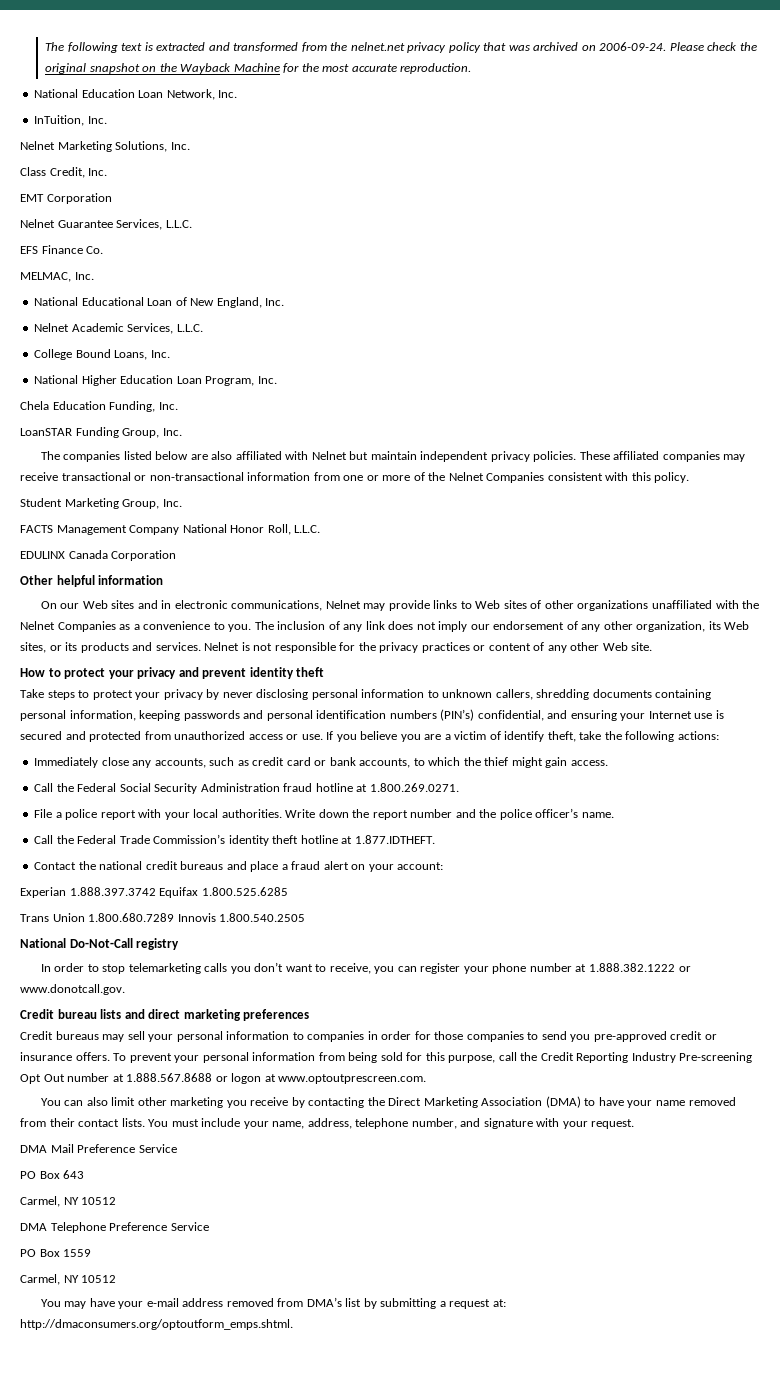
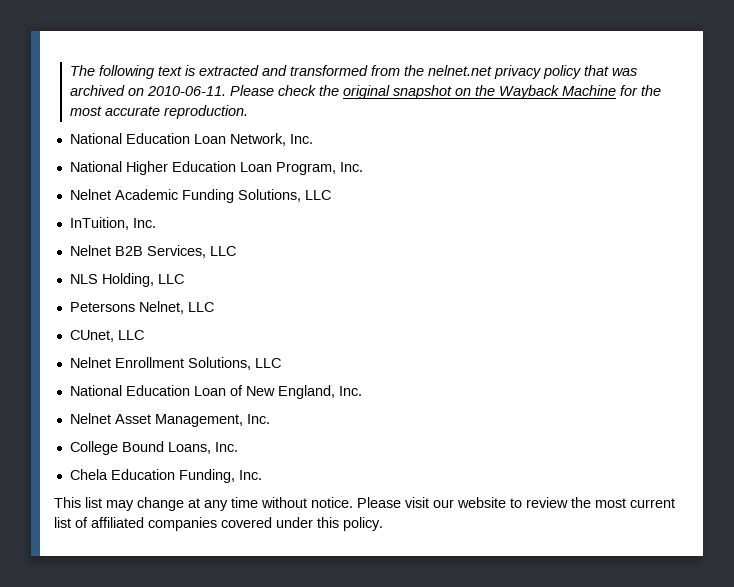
[599,42,667,51] 2006-09-24. -> [147,86,227,96] 2010-06-11.
[34,115,107,126] [20,141,190,152] [20,167,108,178] [20,193,112,204] [20,219,192,230] [20,245,104,254] [20,272,94,282] [34,297,144,306] InTuition, Inc. // Nelnet Marketing Solutions, Inc. // Class Credit, Inc. // EMT Corporation // Nelnet Guarantee Services, L.L.C. // EFS Finance Co. // MELMAC, Inc. // National Educational -> [69,161,363,175] [69,189,331,203] [69,217,156,230] [69,245,236,258] [69,273,184,287] [69,301,214,314] [69,330,144,342] [69,357,281,370] [69,385,190,396] National Higher Education Loan Program, Inc. // Nelnet Academic Funding Solutions, LLC // InTuition, Inc. // Nelnet B2B Services, LLC // NLS Holding, LLC // Petersons Nelnet, LLC // CUnet, LLC // Nelnet Enrollment Solutions, LLC // National Education
[71,323,203,334] Academic Services, L.L.C. -> [114,414,270,427] Asset Management, Inc.
[34,375,277,386] [20,401,178,412] [20,427,182,438] [40,451,746,462] [20,472,690,483] [20,498,182,509] [20,524,321,535] [20,550,177,561] [20,575,164,587] [40,600,760,611] [20,621,750,632] [20,642,653,653] [20,667,325,679] [20,689,712,700] [20,709,724,721] [20,731,719,742] [34,757,608,768] [34,783,459,794] [34,808,614,820] [34,834,435,846] [34,861,444,872] [20,887,288,898] [20,913,306,922] [20,938,180,950] [40,962,691,974] [20,984,125,995] [20,1009,310,1021] [20,1031,717,1042] [20,1052,753,1063] [20,1073,427,1084] [40,1096,736,1108] [20,1118,635,1129] [20,1144,177,1153] [20,1170,85,1179] [20,1196,117,1207] [20,1222,209,1233] [20,1249,92,1257] [20,1274,117,1285] [40,1297,506,1309] [20,1319,293,1330] National Higher Education Loan Program, Inc. // Chela Education Funding, Inc. // LoanSTAR Funding Group, Inc. // The companies listed below are also affiliated with Nelnet but maintain independent privacy policies. These affiliated companies may receive transactional or non-transactional information from one or more of the Nelnet Companies consistent with this policy. // Student Marketing Group, Inc. // FACTS Management Company National Honor Roll, L.L.C. // EDULINX Canada Corporation // Other helpful information // On our Web sites and in electronic communications, Nelnet may provide links to Web sites of other organizations unaffiliated with the Nelnet Companies as a convenience to you. The inclusion of any link does not imply our endorsement of any other organization, its Web sites, or its products and services. Nelnet is not responsible for the privacy practices or content of any other Web site. // How to protect your privacy and prevent identity theft // Take steps to protect your privacy by never disclosing personal information to unknown callers, shredding documents containing personal information, keeping passwords and personal identification numbers (PIN’s) confidential, and ensuring your Internet use is secured and protected from unauthorized access or use. If you believe you are a victim of identify theft, take the following actions: // Immediately close any accounts, such as credit card or bank accounts, to which the thief might gain access. // Call the Federal Social Security Administration fraud hotline at 1.800.269.0271. // File a police report with your local authorities. Write down the report number and the police officer’s name. // Call the Federal Trade Commission’s identity theft hotline at 1.877.IDTHEFT. // Contact the national credit bureaus and place a fraud alert on your account: // Experian 1.888.397.3742 Equifax 1.800.525.6285 // Trans Union 1.800.680.7289 Innovis 1.800.540.2505 // National Do-Not-Call registry // In order to stop telemarketing calls you don’t want to receive, you can register your phone number at 1.888.382.1222 or www.donotcall.gov. // Credit bureau lists and direct marketing preferences // Credit bureaus may sell your personal information to companies in order for those companies to send you pre-approved credit or insurance offers. To prevent your personal information from being sold for this purpose, call the Credit Reporting Industry Pre-screening Opt Out number at 1.888.567.8688 or logon at www.optoutprescreen.com. // You can also limit other marketing you receive by contacting the Direct Marketing Association (DMA) to have your name removed from their contact lists. You must include your name, address, telephone number, and signature with your request. // DMA Mail Preference Service // PO Box 643 // Carmel, NY 10512 // DMA Telephone Preference Service // PO Box 1559 // Carmel, NY 10512 // You may have your e-mail address removed from DMA’s list by submitting a request at: http://dmaconsumers.org/optoutform_emps.shtml. -> [69,469,262,483] [54,497,675,511] [54,517,383,531] Chela Education Funding, Inc. // This list may change at any time without notice. Please visit our website to review the most current list of affiliated companies covered under this policy.

